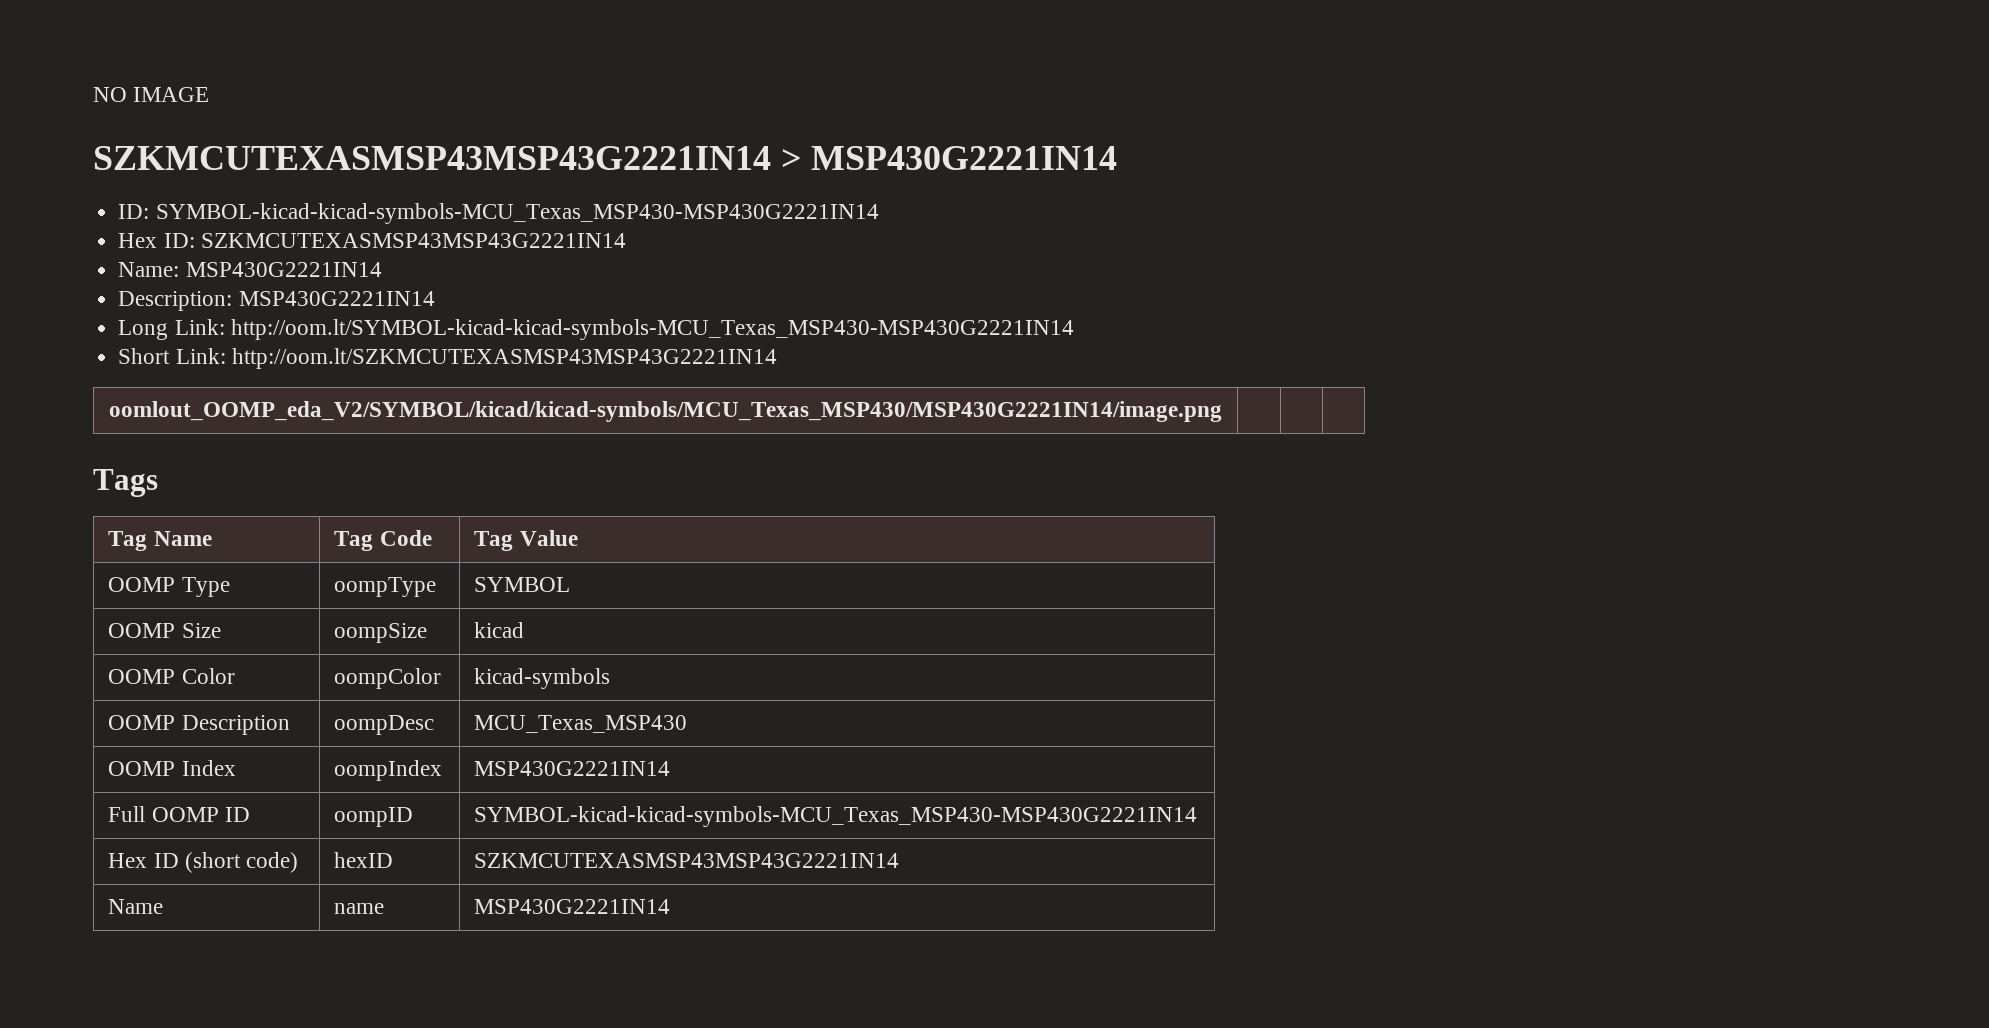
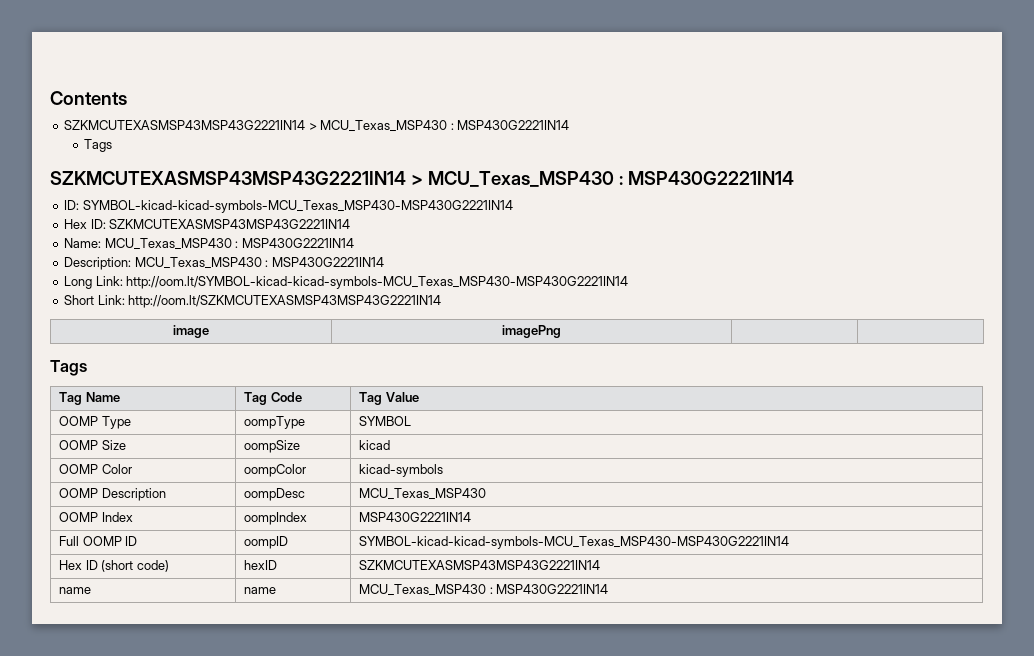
[93,87,210,102] [93,146,802,170] NO IMAGE // SZKMCUTEXASMSP43MSP43G2221IN14 > -> [50,91,127,105] [64,120,570,132] [84,139,113,152] [50,171,623,187] Contents // SZKMCUTEXASMSP43MSP43G2221IN14 > MCU_Texas_MSP430 : MSP430G2221IN14 // Tags // SZKMCUTEXASMSP43MSP43G2221IN14 > MCU_Texas_MSP430 :
(180, 269) none -> [104,238,239,250] MCU_Texas_MSP430 :
(233, 301) none -> [134,257,269,269] MCU_Texas_MSP430 :
[109,401,1222,422] oomlout_OOMP_eda_V2/SYMBOL/kicad/kicad-symbols/MCU_Texas_MSP430/MSP430G2221IN14/image.png | -> [173,325,209,338] [502,325,561,338] image | imagePng
[108,899,164,914] [334,903,385,914] Name | name | -> [59,587,92,594] [244,587,277,594] [359,584,493,596] name | name | MCU_Texas_MSP430 :

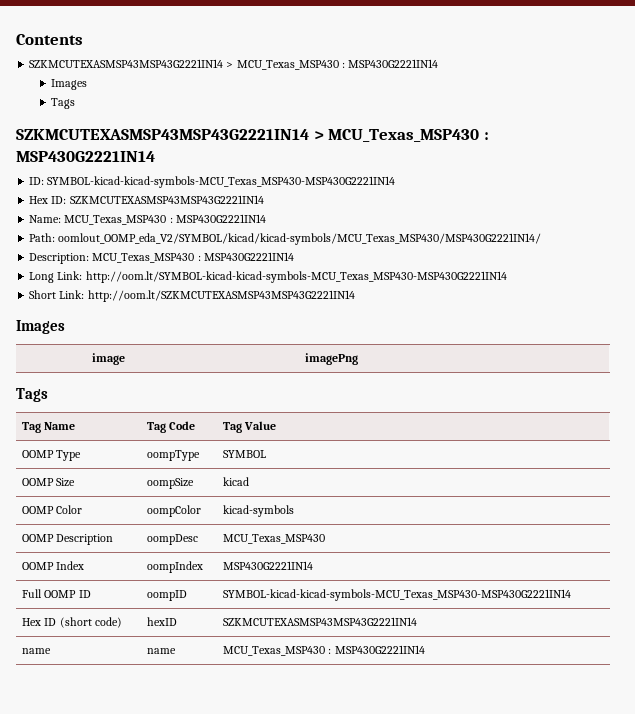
(570, 125) none -> [50,79,87,90] // Images
(354, 243) none -> [29,233,542,245] // Path: oomlout_OOMP_eda_V2/SYMBOL/kicad/kicad-symbols/MCU_Texas_MSP430/MSP430G2221IN14/
(442, 301) none -> [16,320,65,334] // Images

